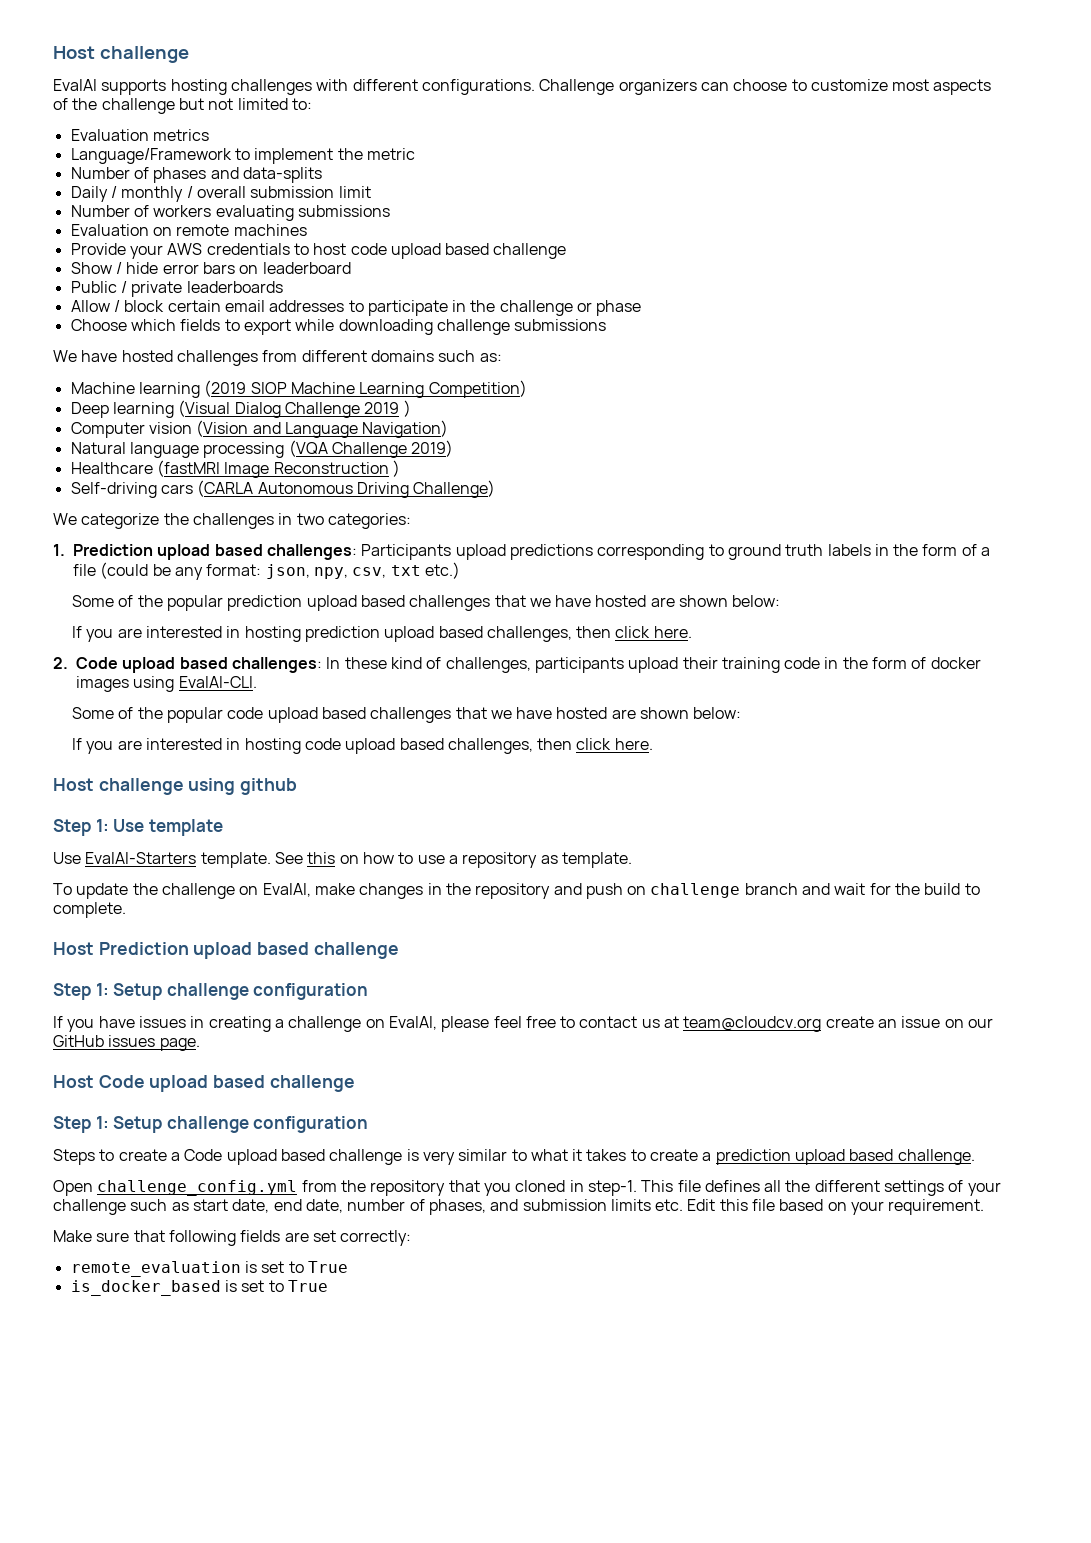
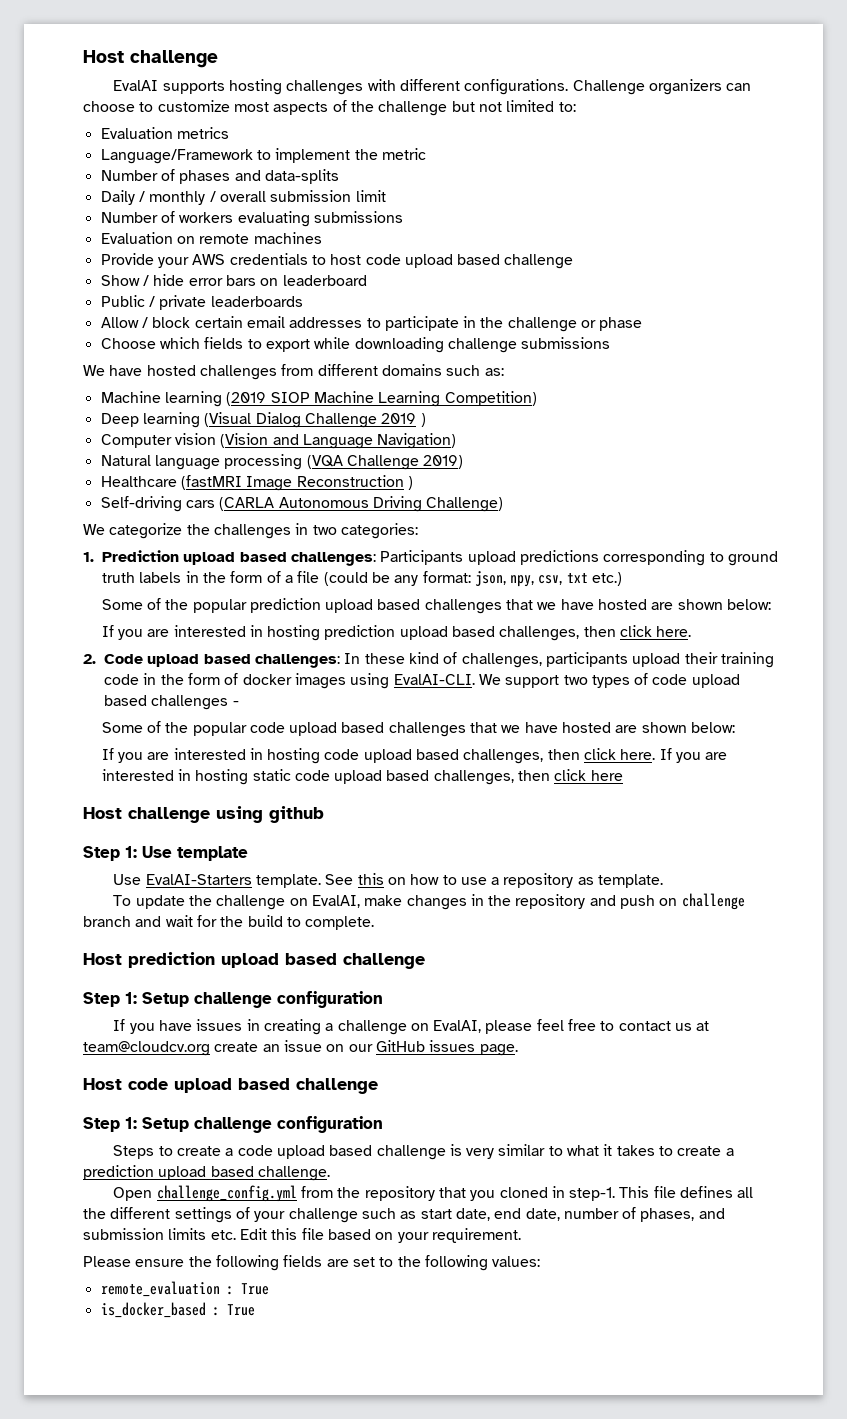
(257, 682) none -> [478,673,740,688] [104,695,239,710] We support two types of code upload based challenges -
(653, 744) none -> [659,748,728,763] [101,769,623,785] If you are interested in hosting static code upload based challenges, then click here
[98,942,189,955] Prediction -> [128,952,215,968] prediction
[98,1075,145,1088] Code -> [128,1078,168,1090] code
[184,1149,223,1161] Code -> [237,1145,273,1156] code
[53,1230,165,1242] Make sure that -> [83,1256,212,1267] Please ensure the
[340,1230,412,1246] [70,1261,304,1277] correctly: // remote_evaluation is set to -> [379,1255,541,1271] [100,1281,234,1297] to the following values: // remote_evaluation :
[224,1280,284,1292] is set to -> [212,1307,220,1316] :

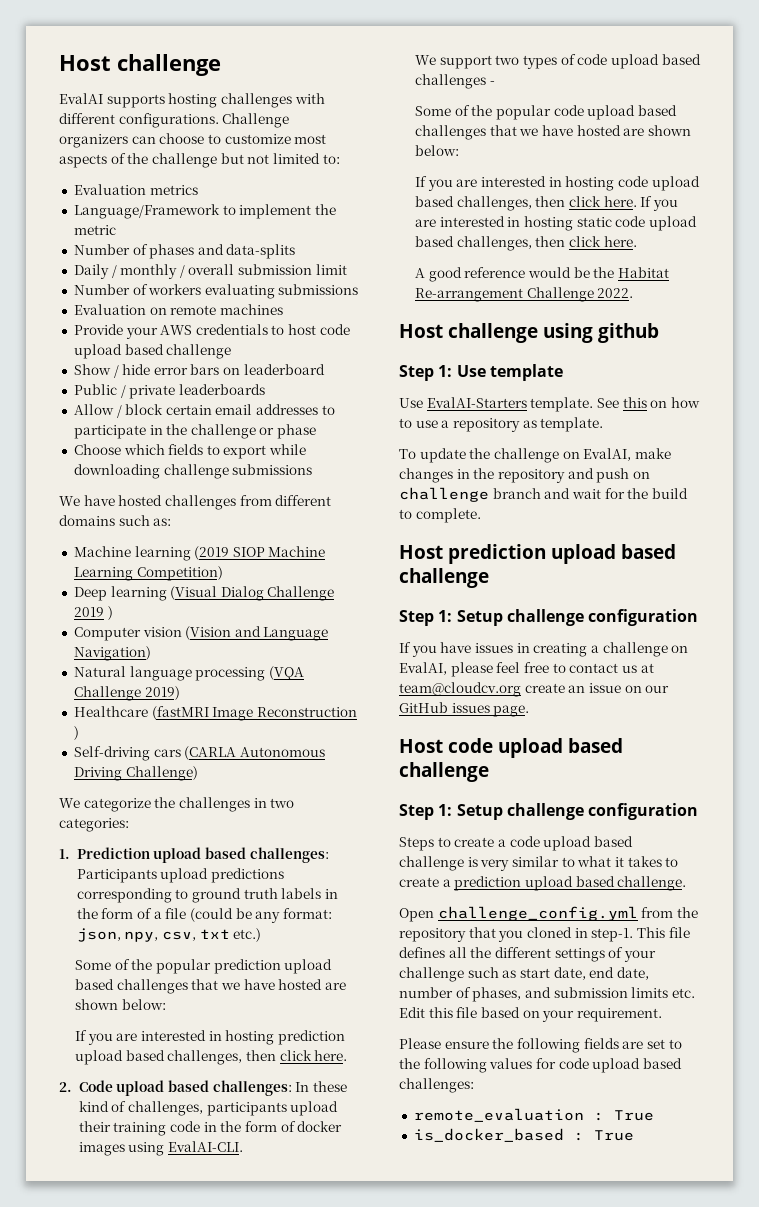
(475, 679) none -> (244, 1146) //
[590,770,623,781] here -> [603,236,637,247] [415,267,669,282] [415,287,634,302] here. // A good reference would be the Habitat Re-arrangement Challenge 2022.
[492,1256,541,1267] values: -> [489,1058,682,1073] [399,1078,474,1093] values for code upload based challenges:

